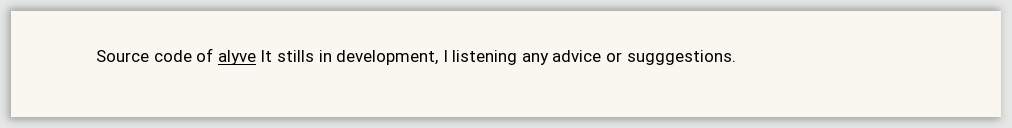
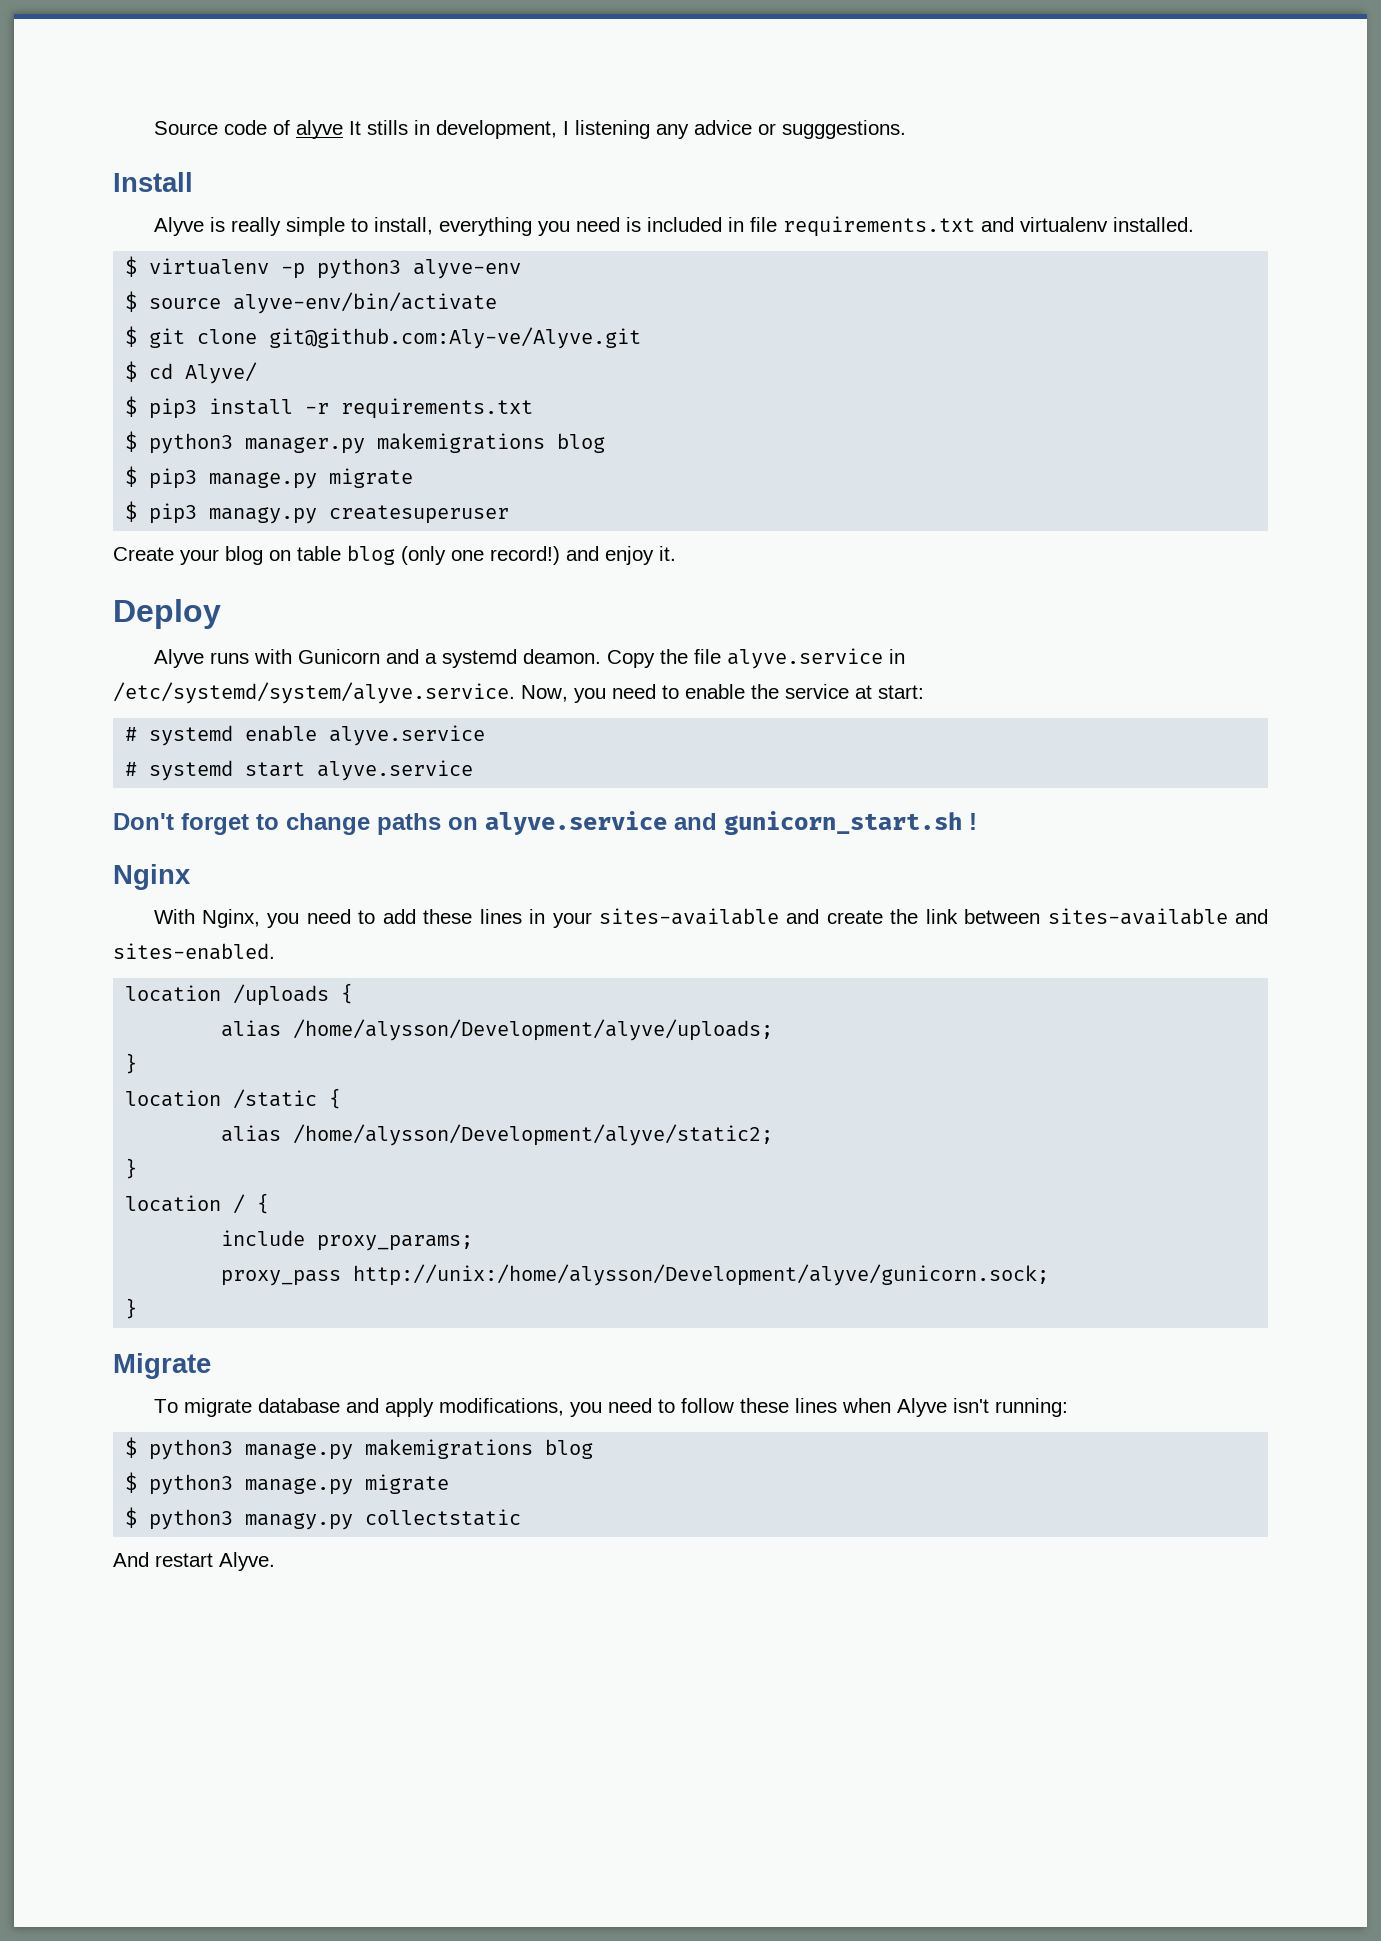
(736, 57) none -> [113,172,193,192] [153,216,1194,237] [125,256,522,279] [125,291,498,314] [125,326,642,349] [125,361,258,384] [125,396,534,419] [125,431,606,454] [125,466,414,489] [125,501,510,524] [113,545,676,565] [113,599,221,629] [153,648,905,669] [113,682,924,704] [125,725,486,746] [125,760,474,781] [113,811,977,835] [113,864,191,890] [153,908,1268,928] [113,943,275,960] [125,983,354,1006] [221,1019,774,1041] [125,1053,138,1074] [125,1088,342,1109] [221,1124,774,1146] [125,1158,138,1179] [125,1193,270,1214] [221,1230,474,1251] [221,1264,1050,1286] [125,1298,138,1319] [113,1353,211,1379] [153,1398,1068,1417] [125,1437,594,1460] [125,1472,450,1495] [125,1507,522,1530] [113,1552,275,1571] // Install // Alyve is really simple to install, everything you need is included in file requirements.txt and virtualenv installed. // $ virtualenv -p python3 alyve-env // $ source alyve-env/bin/activate // $ git clone git@github.com:Aly-ve/Alyve.git // $ cd Alyve/ // $ pip3 install -r requirements.txt // $ python3 manager.py makemigrations blog // $ pip3 manage.py migrate // $ pip3 managy.py createsuperuser // Create your blog on table blog (only one record!) and enjoy it. // Deploy // Alyve runs with Gunicorn and a systemd deamon. Copy the file alyve.service in /etc/systemd/system/alyve.service. Now, you need to enable the service at start: // # systemd enable alyve.service // # systemd start alyve.service // Don't forget to change paths on alyve.service and gunicorn_start.sh ! // Nginx // With Nginx, you need to add these lines in your sites-available and create the link between sites-available and sites-enabled. // location /uploads { // alias /home/alysson/Development/alyve/uploads; // } // location /static { // alias /home/alysson/Development/alyve/static2; // } // location / { // include proxy_params; // proxy_pass http://unix:/home/alysson/Development/alyve/gunicorn.sock; // } // Migrate // To migrate database and apply modifications, you need to follow these lines when Alyve isn't running: // $ python3 manage.py makemigrations blog // $ python3 manage.py migrate // $ python3 managy.py collectstatic // And restart Alyve.

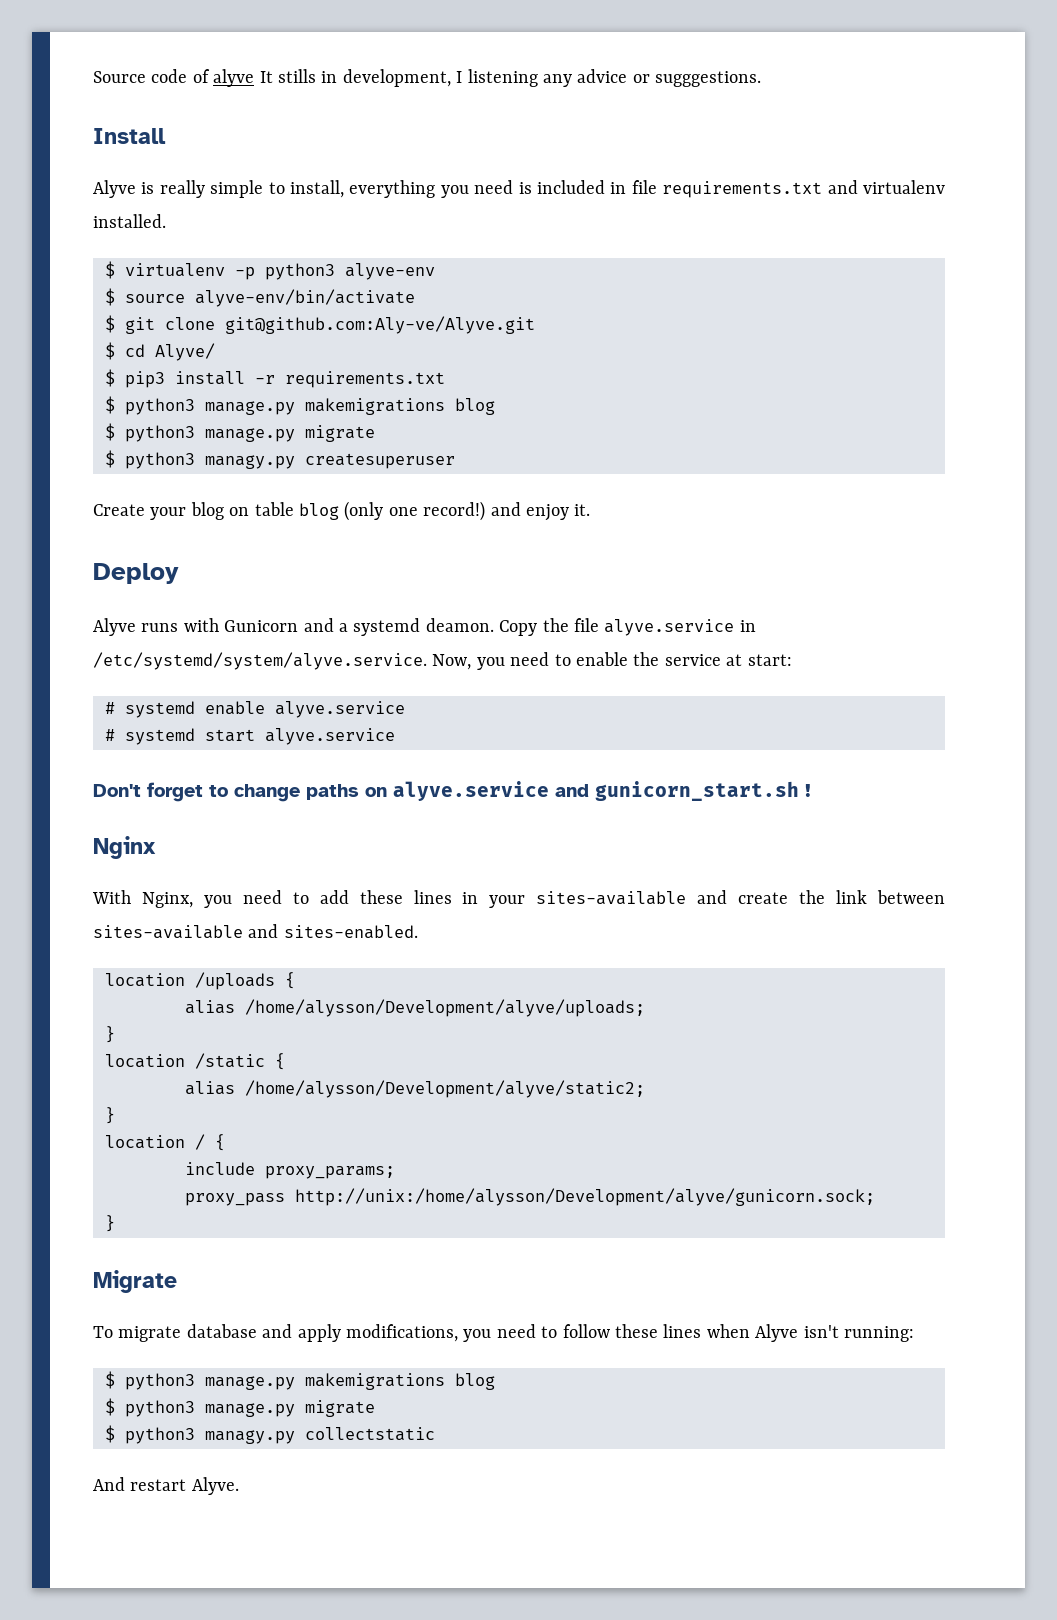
[245,433,606,454] [125,466,414,489] [125,501,198,524] manager.py makemigrations blog // $ pip3 manage.py migrate // $ pip3 -> [205,398,495,415] [105,423,375,442] [105,450,195,469] manage.py makemigrations blog // $ python3 manage.py migrate // $ python3

